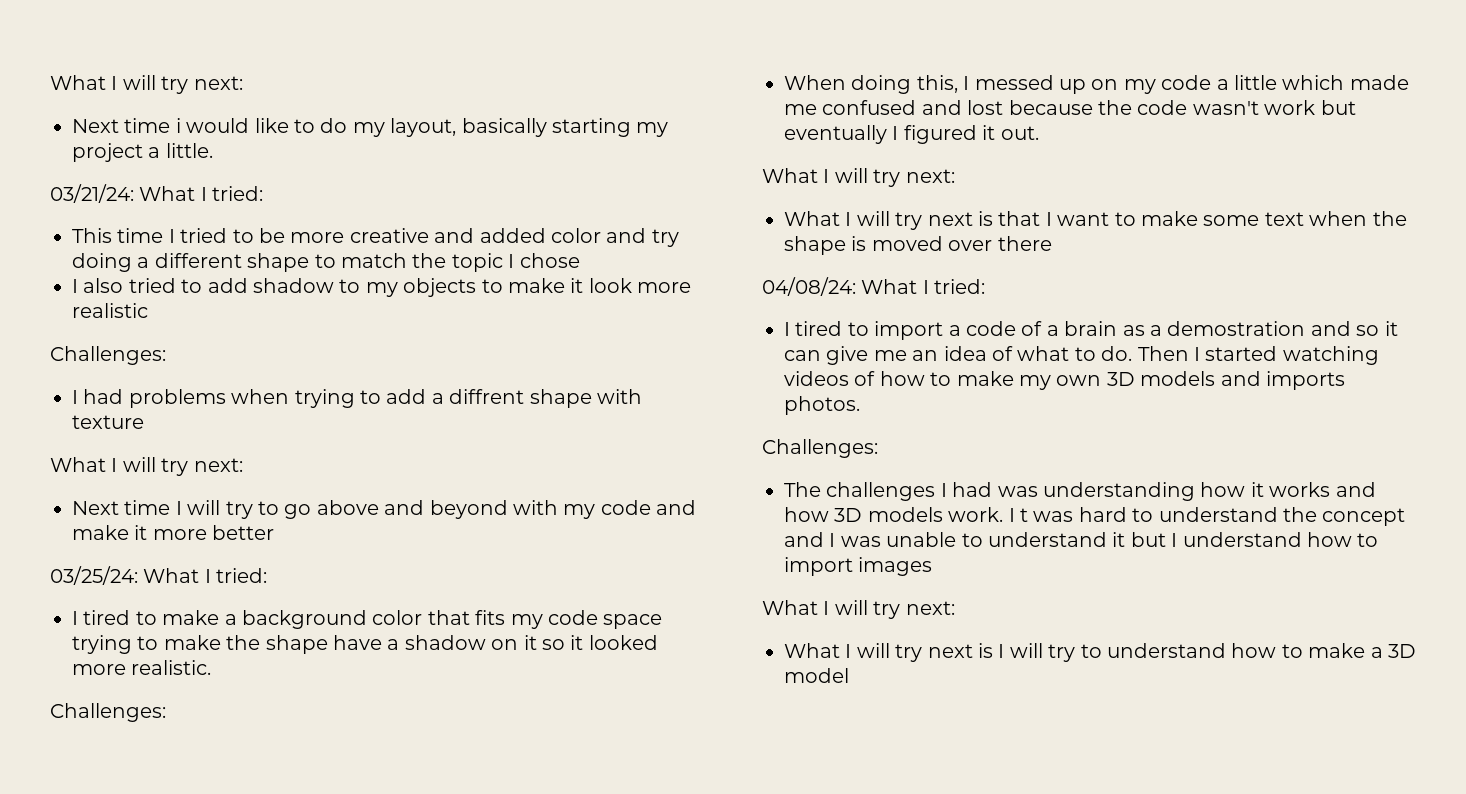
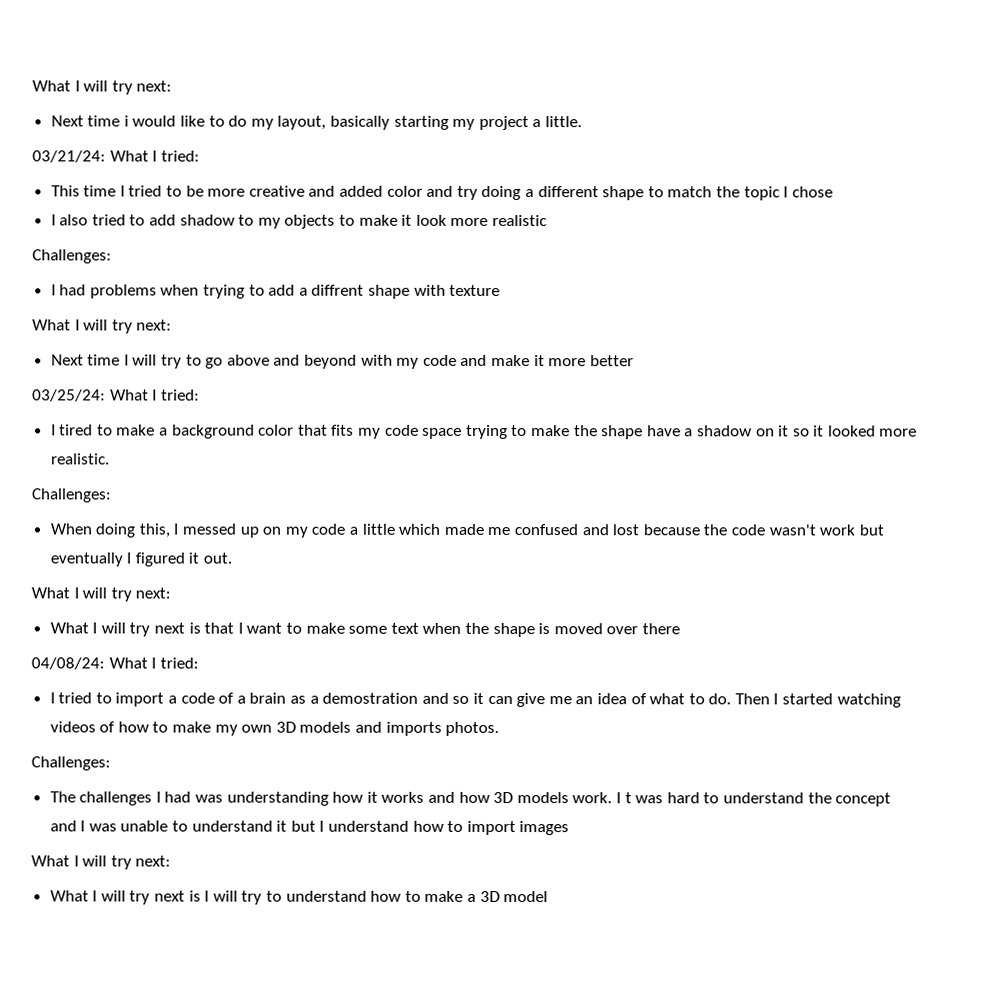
[795,321,843,336] tired -> [58,692,93,704] tried

